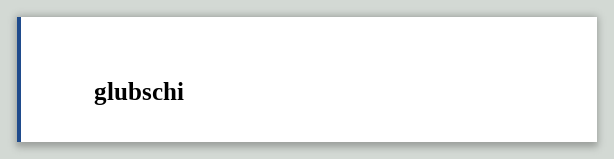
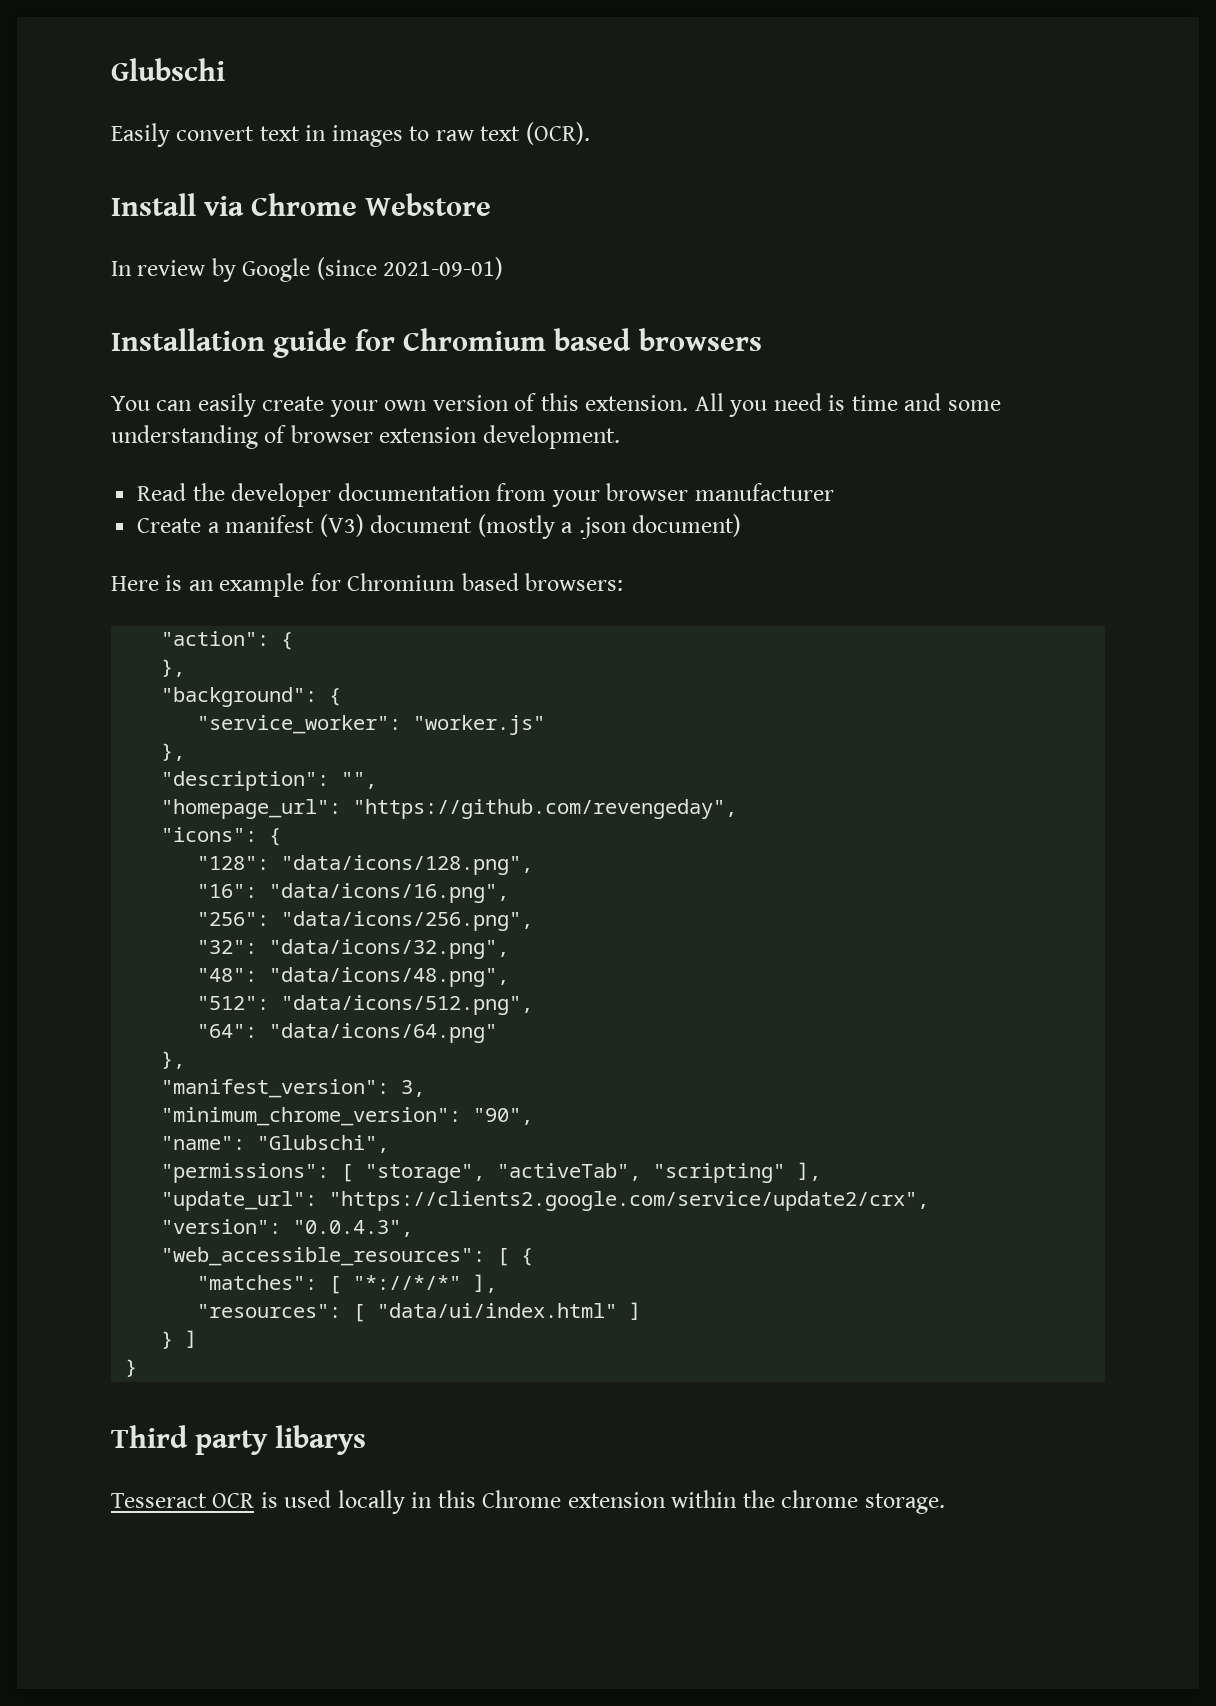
[94,82,184,105] glubschi -> [111,58,225,81] [111,122,590,147] [111,193,492,216] [111,257,504,282] [111,328,762,358] [111,393,1001,417] [111,425,620,449] [137,483,834,507] [137,514,742,539] [111,573,624,597] [161,631,294,650] [161,659,186,677] [161,687,342,707] [197,715,546,735] [161,743,186,761] [161,771,378,791] [161,799,738,819] [161,827,282,846] [197,855,534,875] [197,883,510,903] [197,911,534,931] [197,939,510,959] [197,967,510,987] [197,995,534,1015] [197,1023,498,1043] [161,1051,186,1069] [161,1079,426,1098] [161,1107,534,1126] [161,1135,390,1153] [161,1162,822,1183] [161,1191,930,1211] [161,1219,414,1237] [161,1247,534,1266] [197,1274,498,1294] [197,1302,642,1322] [161,1330,198,1349] [125,1359,138,1377] [111,1425,367,1455] [111,1490,945,1514] Glubschi // Easily convert text in images to raw text (OCR). // Install via Chrome Webstore // In review by Google (since 2021-09-01) // Installation guide for Chromium based browsers // You can easily create your own version of this extension. All you need is time and some understanding of browser extension development. // Read the developer documentation from your browser manufacturer // Create a manifest (V3) document (mostly a .json document) // Here is an example for Chromium based browsers: // "action": { // }, // "background": { // "service_worker": "worker.js" // }, // "description": "", // "homepage_url": "https://github.com/revengeday", // "icons": { // "128": "data/icons/128.png", // "16": "data/icons/16.png", // "256": "data/icons/256.png", // "32": "data/icons/32.png", // "48": "data/icons/48.png", // "512": "data/icons/512.png", // "64": "data/icons/64.png" // }, // "manifest_version": 3, // "minimum_chrome_version": "90", // "name": "Glubschi", // "permissions": [ "storage", "activeTab", "scripting" ], // "update_url": "https://clients2.google.com/service/update2/crx", // "version": "0.0.4.3", // "web_accessible_resources": [ { // "matches": [ "*://*/*" ], // "resources": [ "data/ui/index.html" ] // } ] // } // Third party libarys // Tesseract OCR is used locally in this Chrome extension within the chrome storage.

